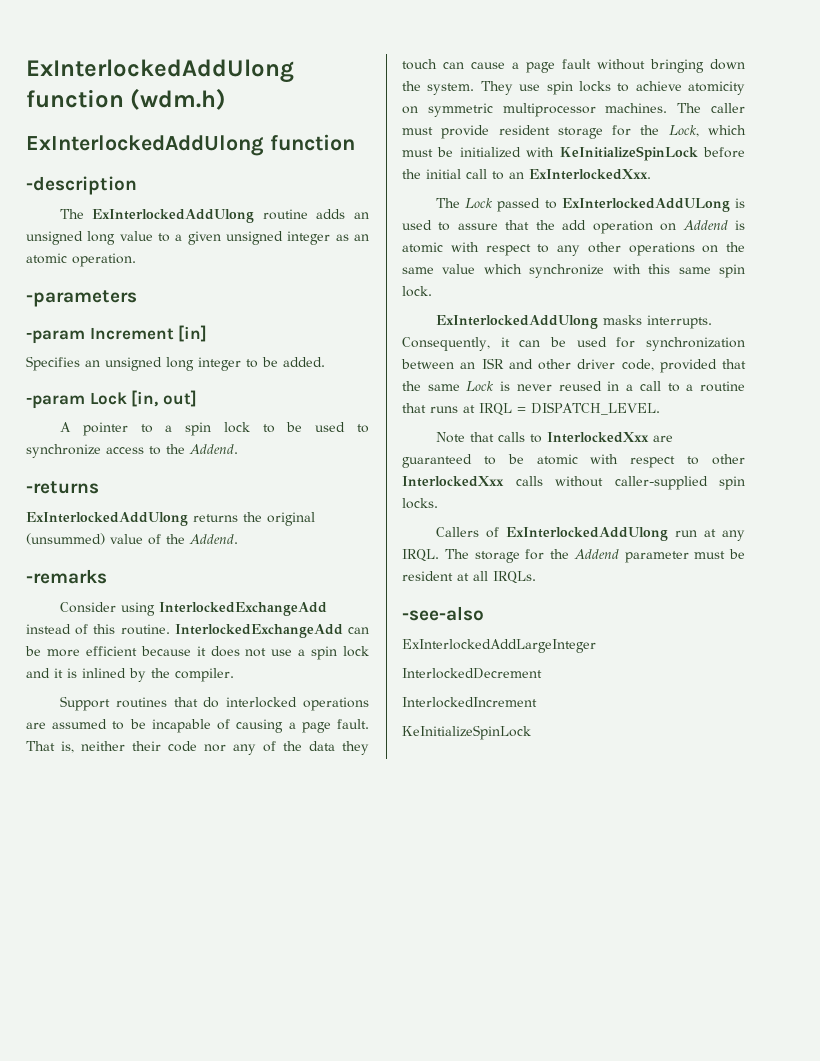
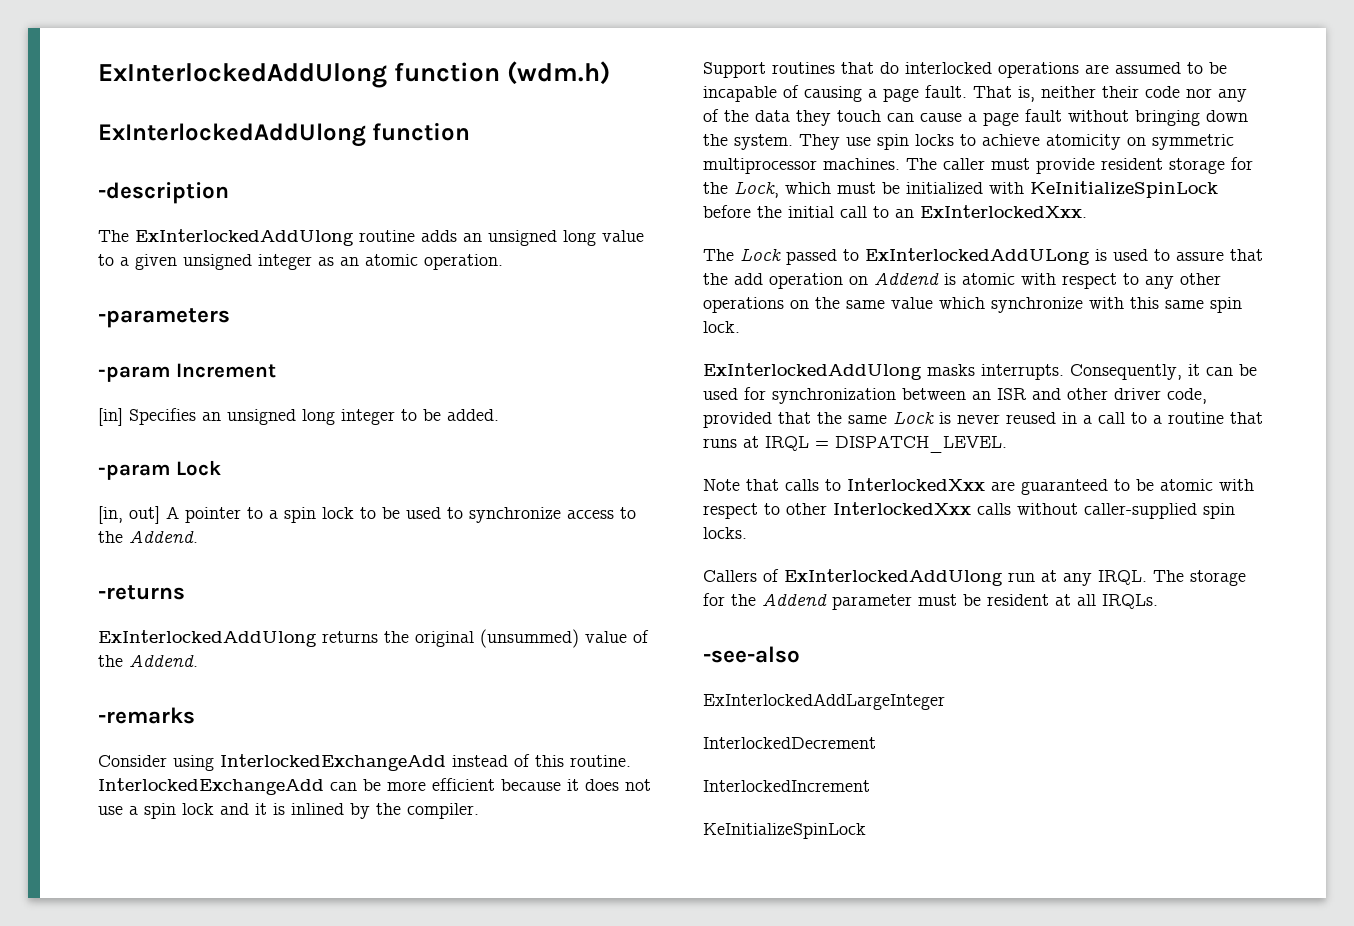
(174, 333) none -> (276, 370) //
(208, 333) // -> (123, 417) none
(127, 398) none -> (221, 468) //
(197, 398) // -> (160, 515) none

